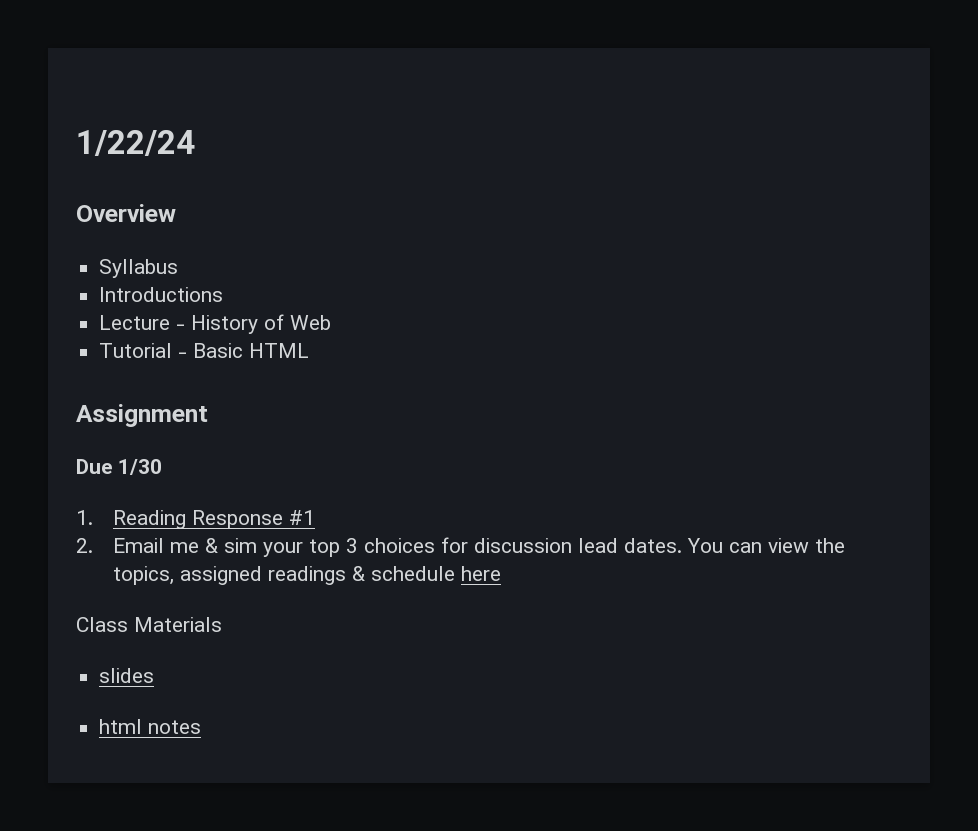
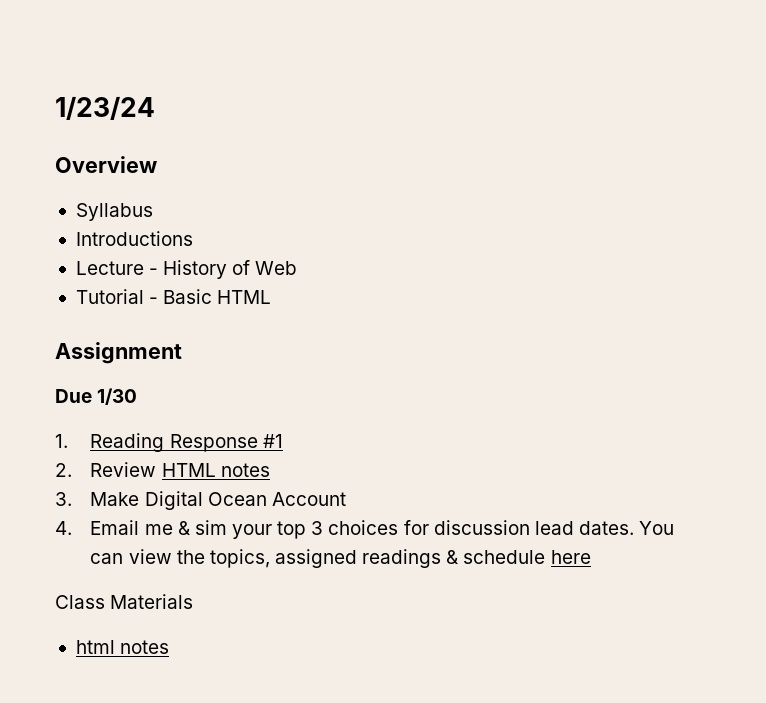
[76,130,195,156] 1/22/24 -> [55,96,155,120] 1/23/24
(93, 545) none -> [90,462,270,477] [55,491,346,510] [55,521,72,535] Review HTML notes // 3. Make Digital Ocean Account // 4.
[99,668,155,683] // slides -> (194, 601) none

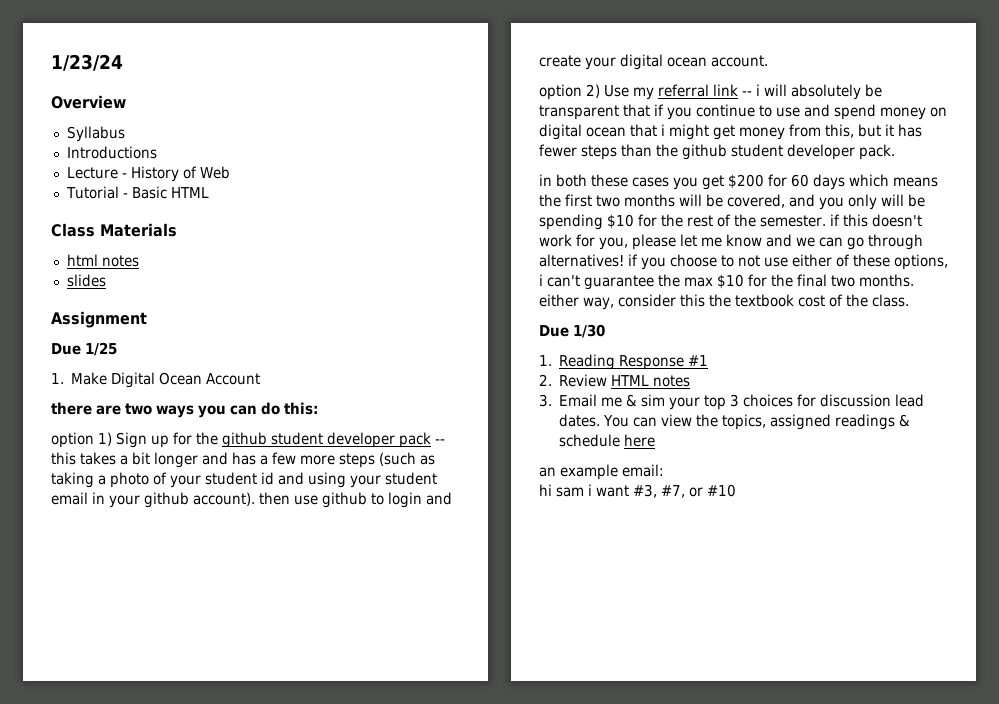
[55,342,182,364] Assignment -> [51,223,177,237] [66,254,139,267] [66,274,106,287] [51,311,147,328] [51,342,117,356] [51,372,261,388] [51,402,318,418] [51,432,445,448] [51,452,435,468] [51,472,437,488] [51,492,452,508] [539,54,768,70] [539,84,882,100] [539,104,947,120] [539,124,922,140] [539,144,895,160] [539,174,938,190] [539,194,925,210] [539,214,922,230] [539,234,923,250] [539,254,948,270] [539,274,914,290] [539,294,909,310] Class Materials // html notes // slides // Assignment // Due 1/25 // 1. Make Digital Ocean Account // there are two ways you can do this: // option 1) Sign up for the github student developer pack -- this takes a bit longer and has a few more steps (such as taking a photo of your student id and using your student email in your github account). then use github to login and create your digital ocean account. // option 2) Use my referral link -- i will absolutely be transparent that if you continue to use and spend money on digital ocean that i might get money from this, but it has fewer steps than the github student developer pack. // in both these cases you get $200 for 60 days which means the first two months will be covered, and you only will be spending $10 for the rest of the semester. if this doesn't work for you, please let me know and we can go through alternatives! if you choose to not use either of these options, i can't guarantee the max $10 for the final two months. either way, consider this the textbook cost of the class.
[90,491,346,510] [55,521,72,535] Make Digital Ocean Account // 4. -> (552, 400) none
[55,594,194,609] [75,640,170,654] Class Materials // html notes -> [539,464,664,480] [539,484,736,498] an example email: // hi sam i want #3, #7, or #10

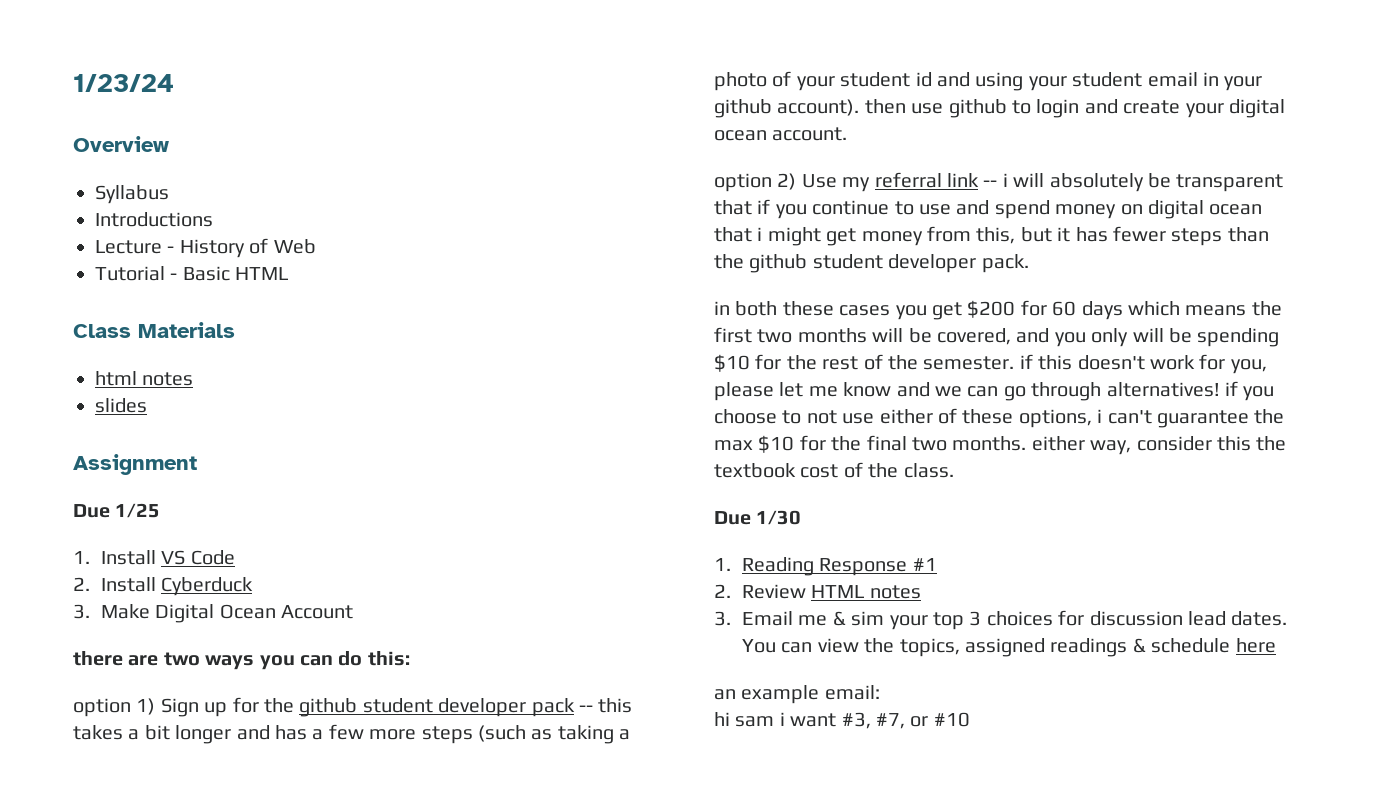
(64, 378) none -> [100,550,235,565] [73,577,254,596] [73,604,90,619] Install VS Code // 2. Install Cyberduck // 3.

